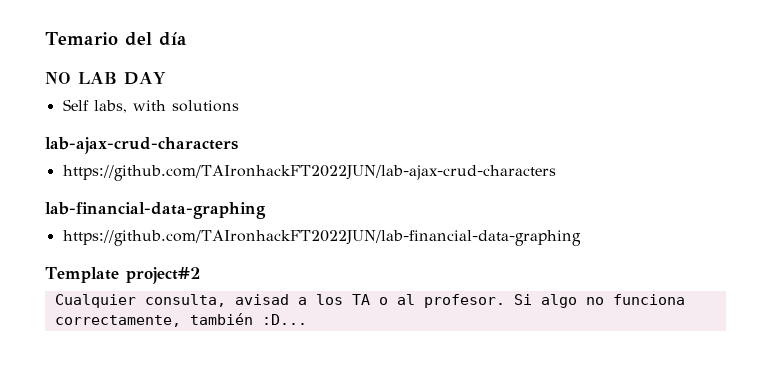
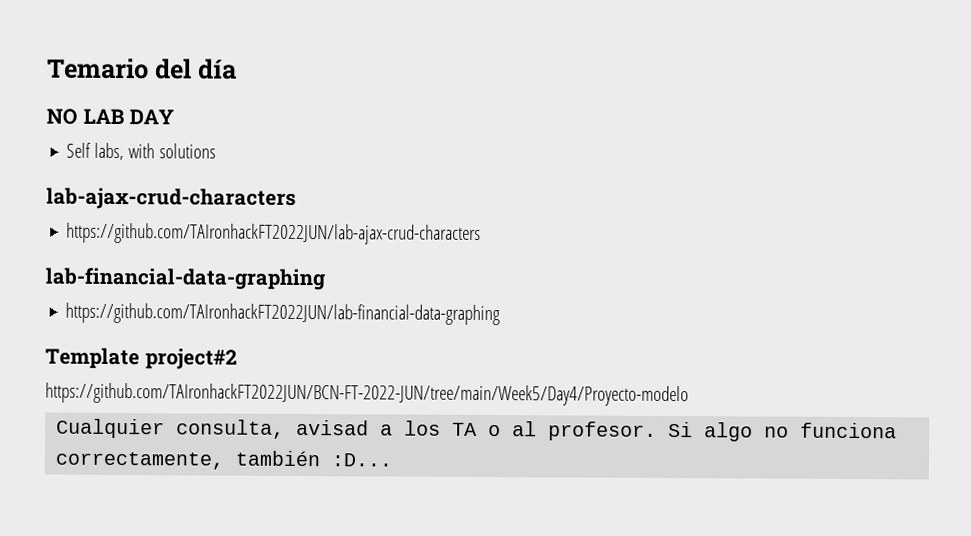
(200, 275) none -> [45,382,689,407] // https://github.com/TAIronhackFT2022JUN/BCN-FT-2022-JUN/tree/main/Week5/Day4/Proyecto-modelo

